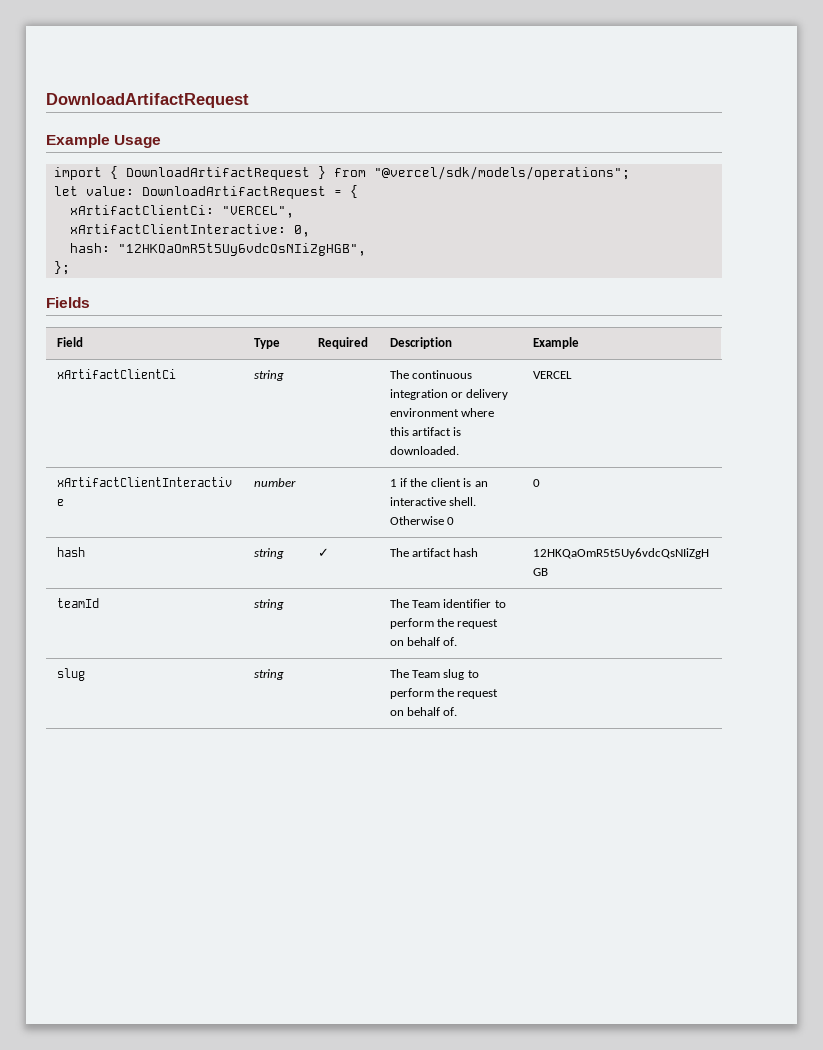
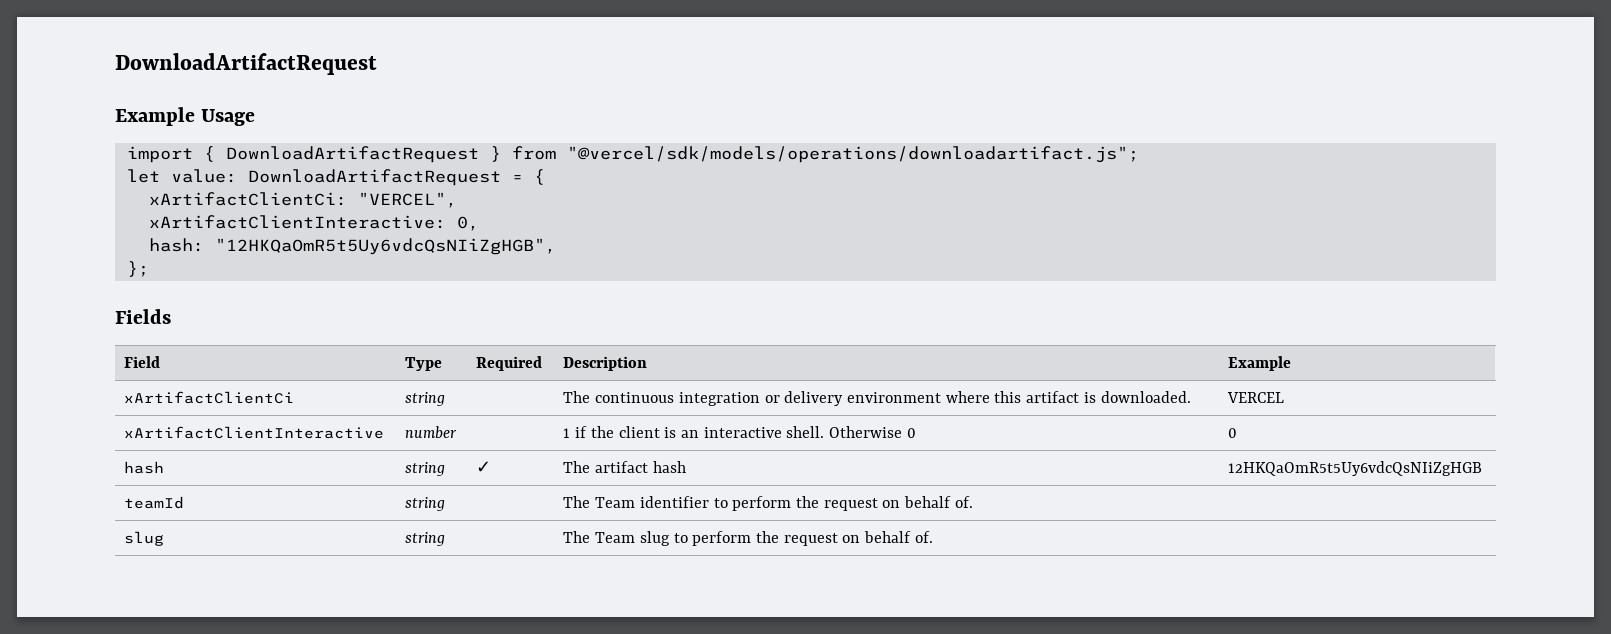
[374,166,631,180] "@vercel/sdk/models/operations"; -> [566,146,1139,163] "@vercel/sdk/models/operations/downloadartifact.js";

